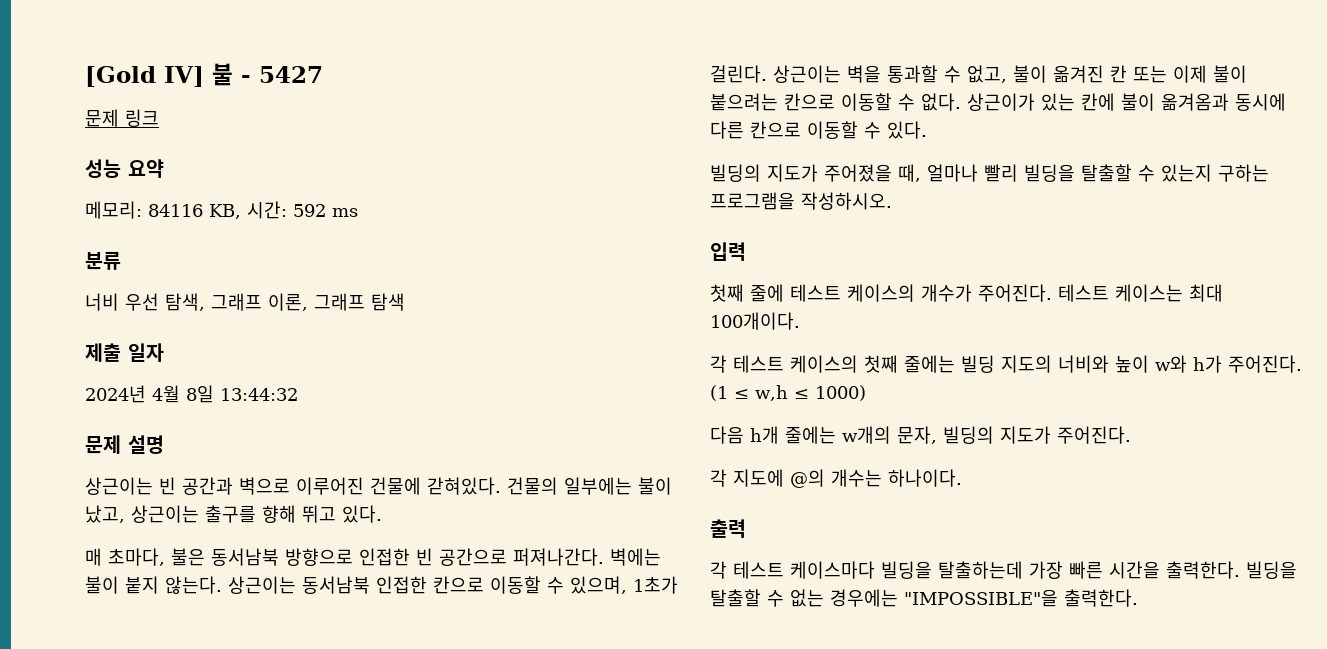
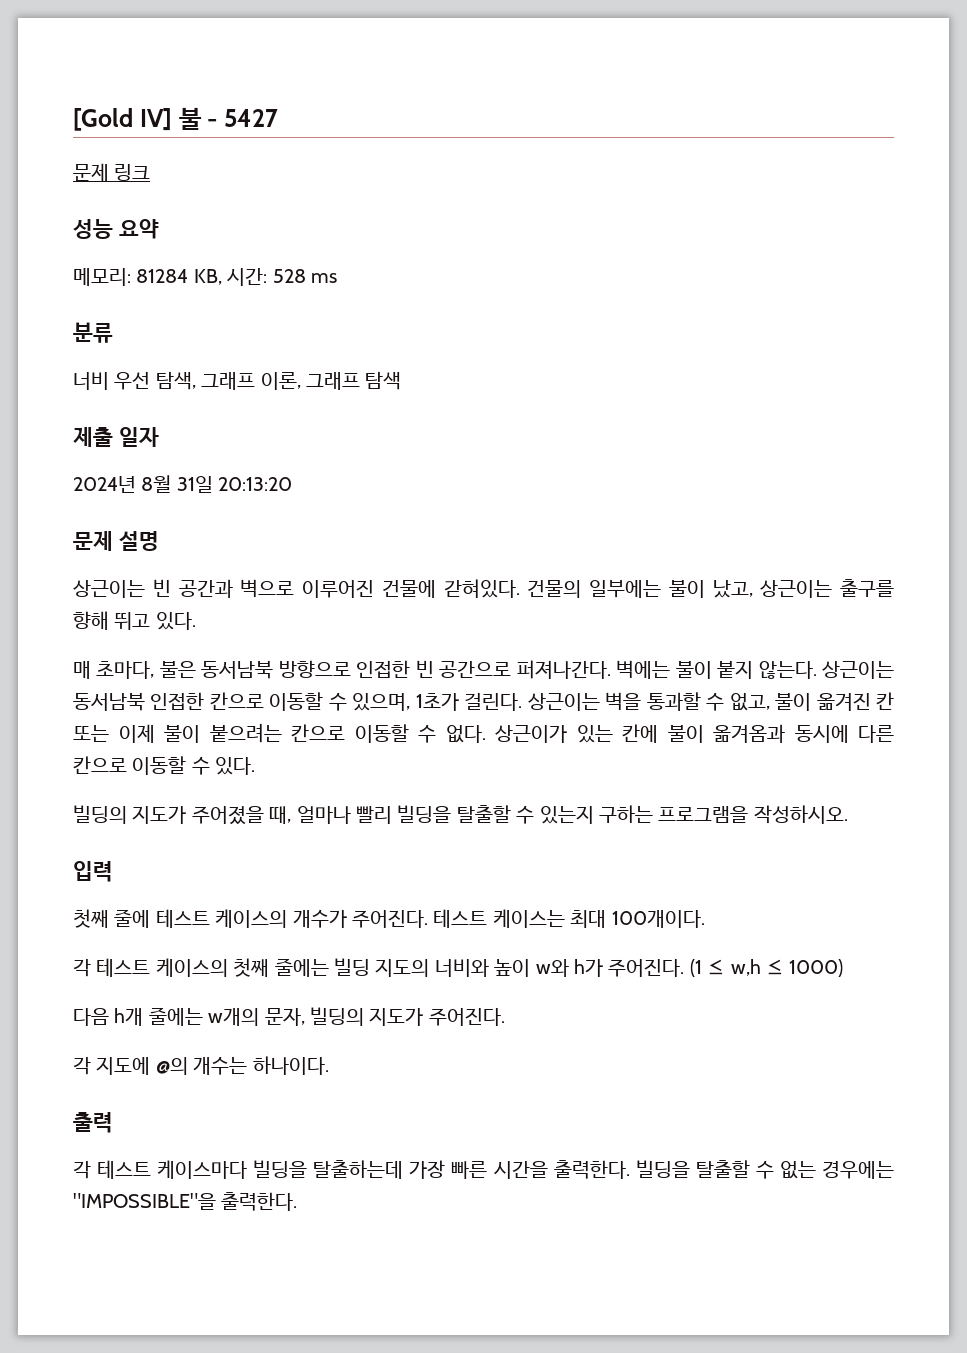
[148,204,203,217] 84116 -> [136,269,189,283] 81284
[293,204,326,217] 592 -> [272,269,306,283] 528
[152,385,298,403] 4월 8일 13:44:32 -> [141,475,293,493] 8월 31일 20:13:20

